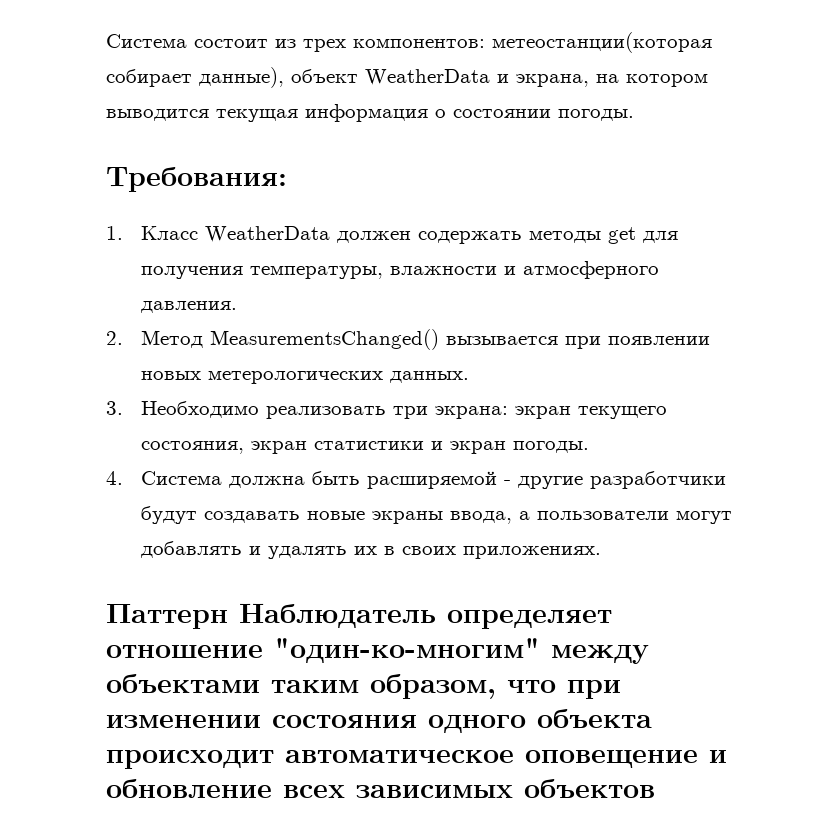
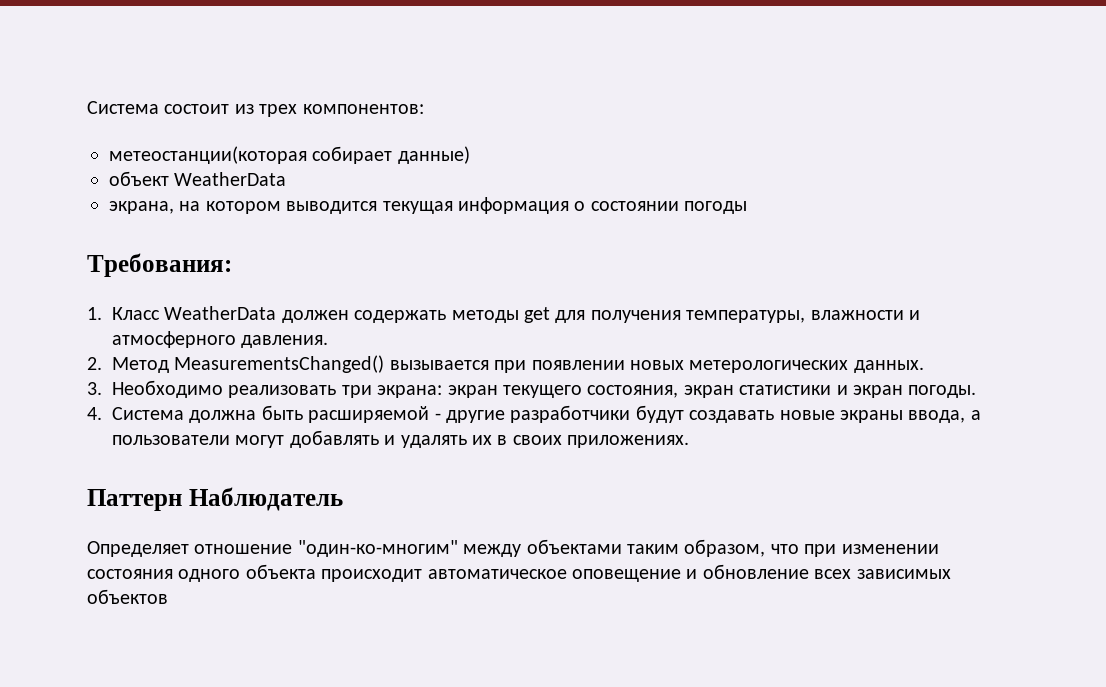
(485, 43) none -> (424, 109) //
[199,67,284,88] данные), -> [397,146,470,164] данные) //
[497,74,509,83] и -> (287, 179) //
[558,109,634,121] погоды. -> [684,201,748,214] погоды
[447,610,612,629] определяет -> [87,541,189,557] // Определяет

